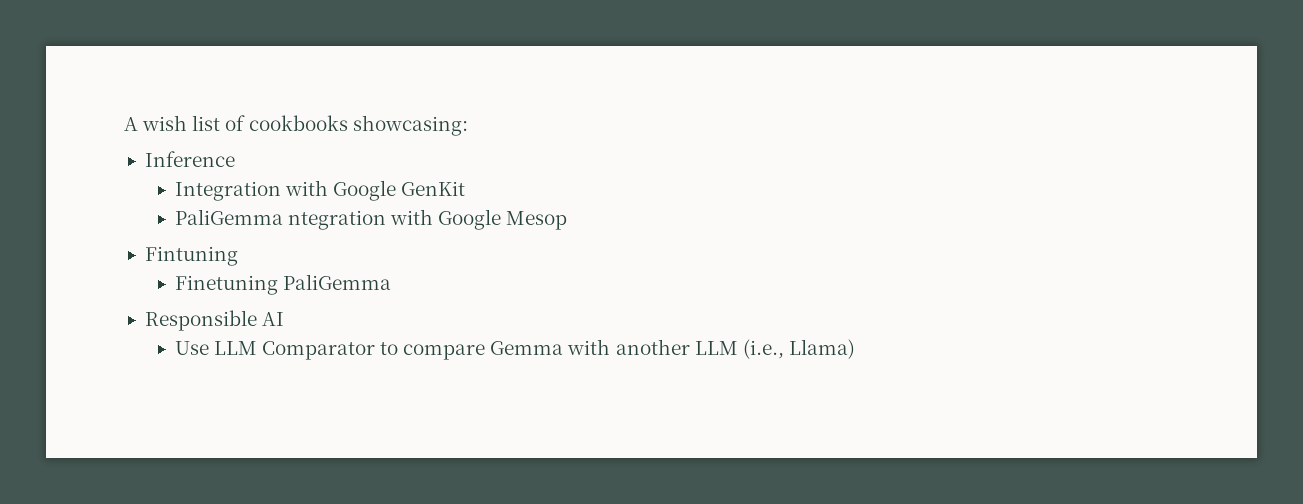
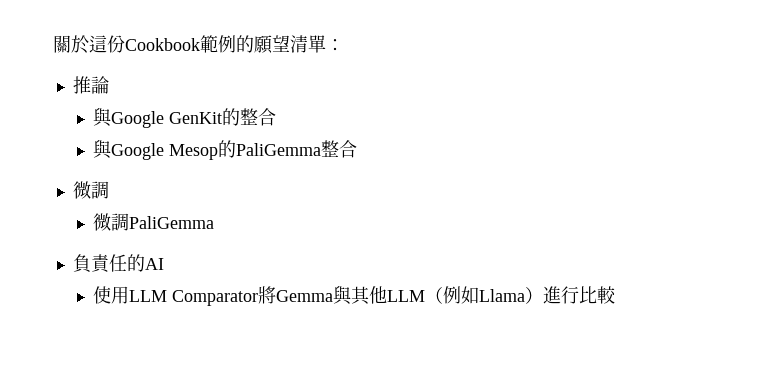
[124,115,468,136] [144,151,235,167] [174,180,328,201] A wish list of cookbooks showcasing: // Inference // Integration with -> [53,35,344,54] [72,76,109,94] [93,107,113,127] 關於這份Cookbook範例的願望清單： // 推論 // 與
[174,209,433,230] // PaliGemma ntegration with -> [222,108,277,126] [93,139,113,159] 的整合 // 與
[144,246,238,266] [174,275,278,295] // Fintuning // Finetuning -> [218,140,358,158] [72,181,109,199] [93,213,130,231] 的PaliGemma整合 // 微調 // 微調
[144,310,257,331] Responsible -> [72,254,145,273] 負責任的
[174,341,209,355] Use -> [93,286,130,304] 使用
[380,339,855,360] to compare Gemma with another LLM (i.e., Llama) -> [258,285,617,305] 將Gemma與其他LLM（例如Llama）進行比較

